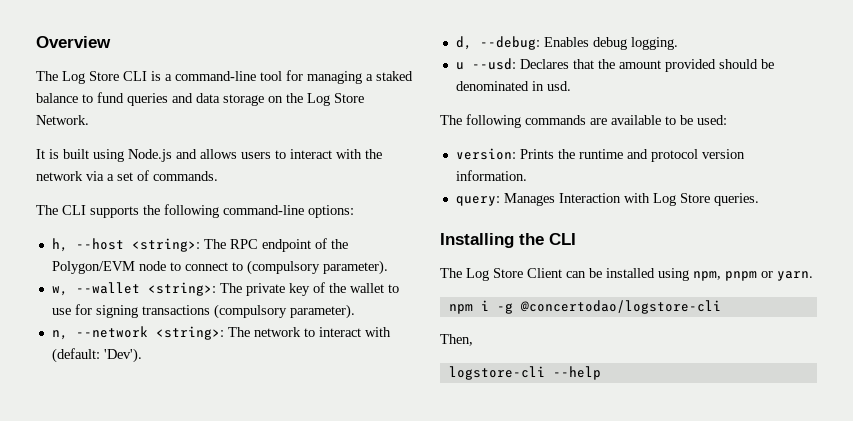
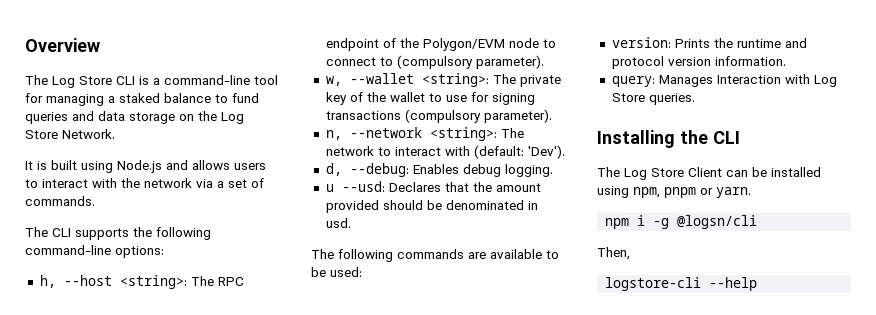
[519,300,721,314] @concertodao/logstore-cli -> [677,215,758,229] @logsn/cli

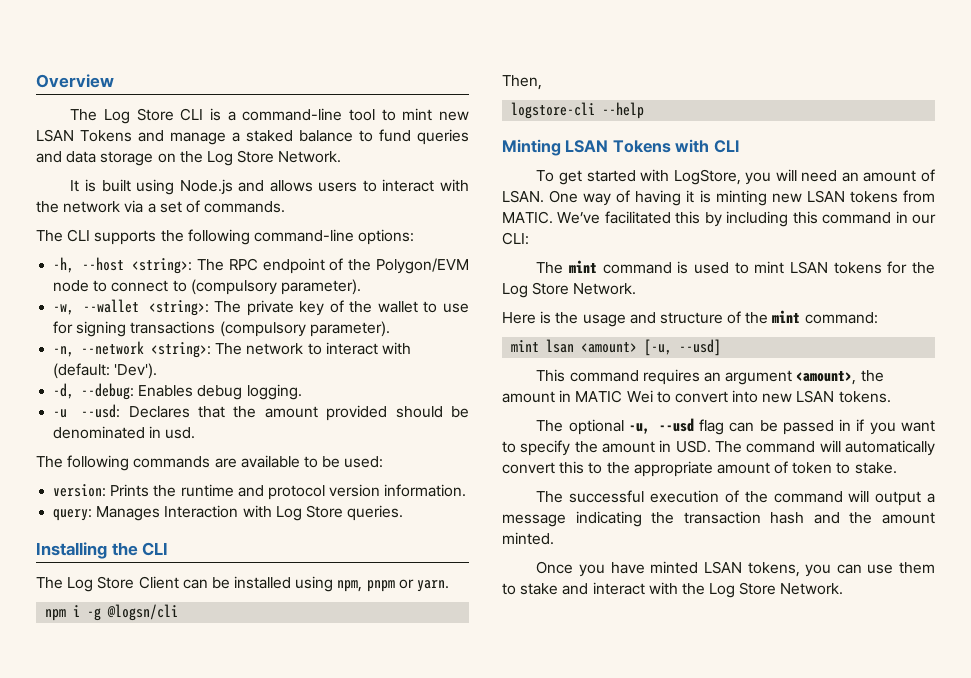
[25,93,104,106] for managing -> [381,108,469,121] [36,129,226,145] to mint new LSAN Tokens and manage
[39,275,56,288] h, -> [53,257,75,273] -h,
[325,76,342,86] w, -> [53,304,75,315] -w,
[325,130,342,140] n, -> [53,346,75,357] -n,
[325,163,342,176] d, -> [53,383,75,399] -d,
[325,184,334,192] u -> [53,409,68,418] -u
(758, 284) none -> [502,139,739,156] [536,169,935,185] [502,190,935,206] [502,211,936,227] [502,232,529,245] [536,260,935,274] [502,282,637,298] [502,310,878,327] [511,339,722,356] [536,369,884,385] [502,390,891,403] [536,418,936,435] [502,440,935,456] [502,461,897,477] [536,490,935,506] [502,511,935,527] [502,532,554,545] [536,561,936,577] [502,582,844,598] // Minting LSAN Tokens with CLI // To get started with LogStore, you will need an amount of LSAN. One way of having it is minting new LSAN tokens from MATIC. We’ve facilitated this by including this command in our CLI: // The mint command is used to mint LSAN tokens for the Log Store Network. // Here is the usage and structure of the mint command: // mint lsan <amount> [-u, --usd] // This command requires an argument <amount>, the amount in MATIC Wei to convert into new LSAN tokens. // The optional -u, --usd flag can be passed in if you want to specify the amount in USD. The command will automatically convert this to the appropriate amount of token to stake. // The successful execution of the command will output a message indicating the transaction hash and the amount minted. // Once you have minted LSAN tokens, you can use them to stake and interact with the Log Store Network.

